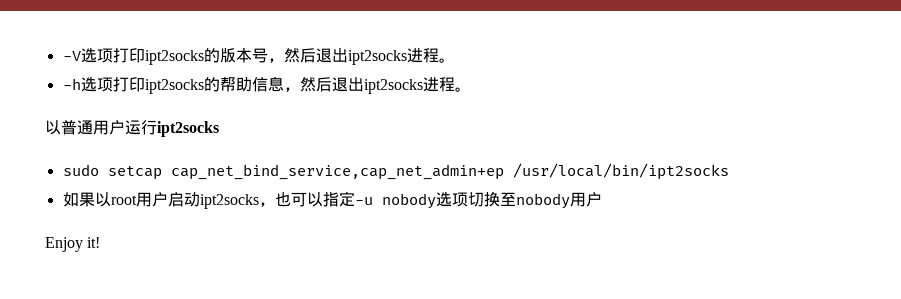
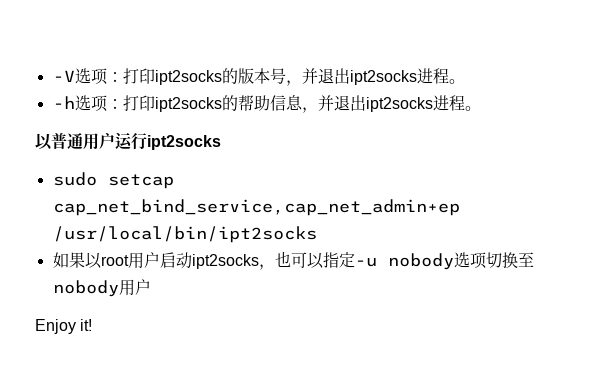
(113, 55) none -> [106,72,123,82] ：
[283,48,316,63] 然后 -> [301,68,318,84] 并
(113, 84) none -> [106,99,123,109] ：
[299,77,332,92] 然后 -> [317,95,334,111] 并

